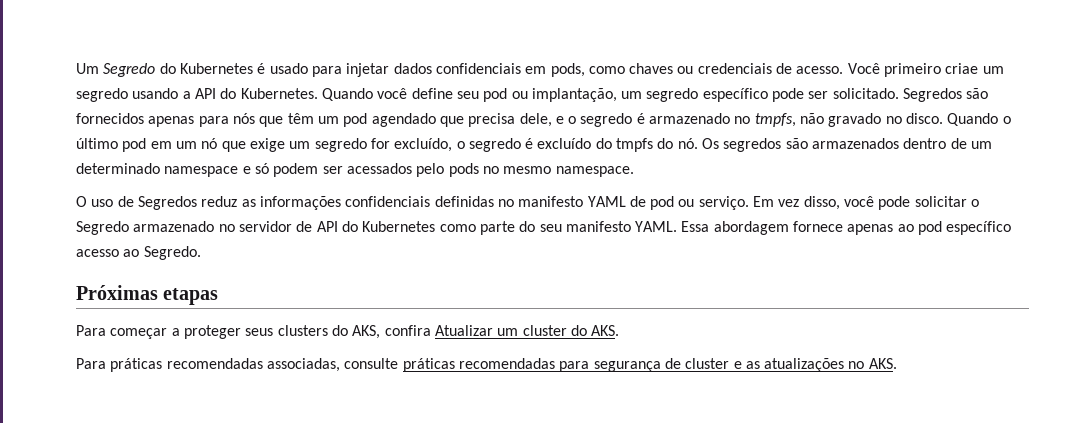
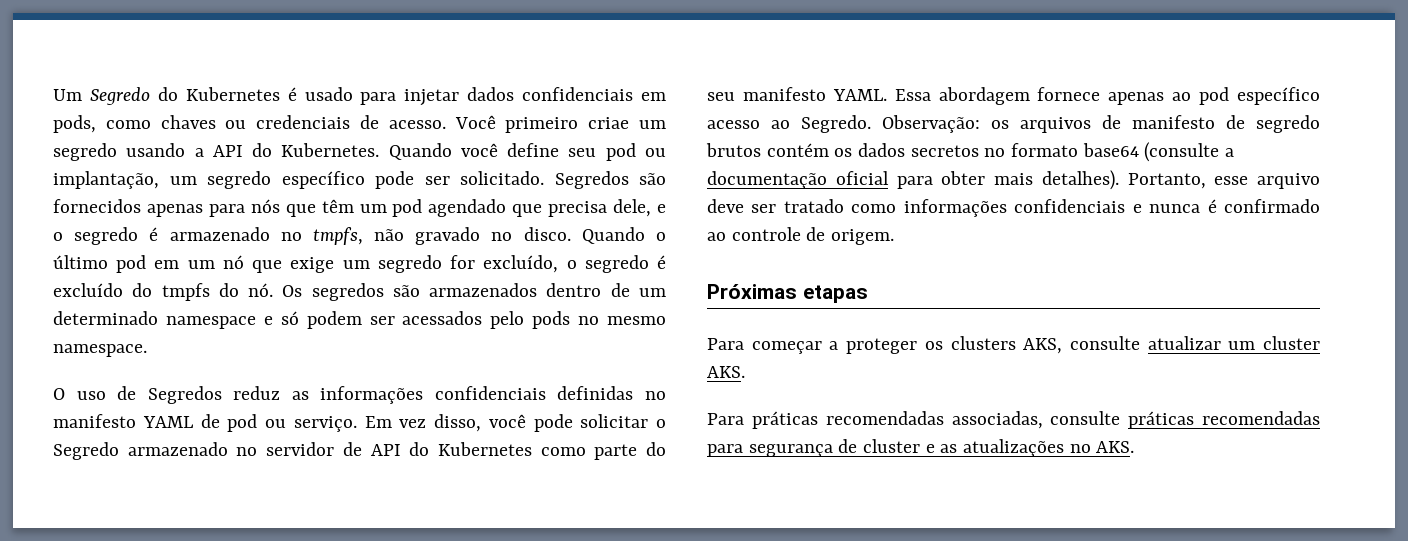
(201, 253) none -> [882,115,1320,133] [706,142,1235,162] [707,170,1320,190] [707,199,1320,217] [707,227,895,245] Observação: os arquivos de manifesto de segredo brutos contém os dados secretos no formato base64 (consulte a documentação oficial para obter mais detalhes). Portanto, esse arquivo deve ser tratado como informações confidenciais e nunca é confirmado ao controle de origem.
[245,325,493,339] seus clusters do AKS, confira Atualizar -> [924,336,1221,354] os clusters AKS, consulte atualizar
[570,325,587,336] do -> (1320, 343) none

